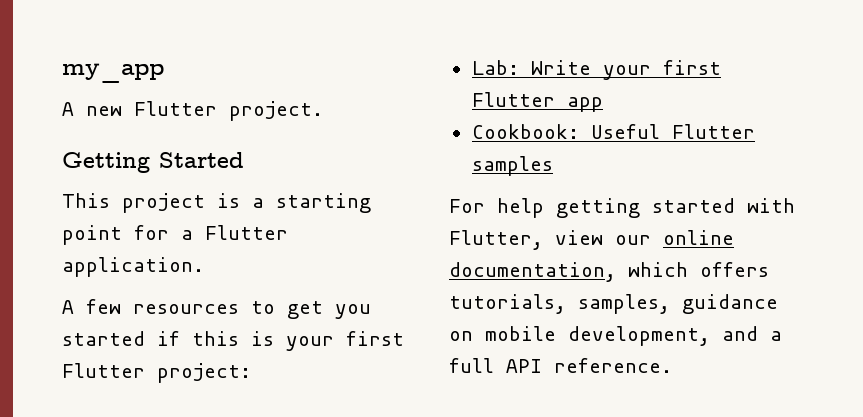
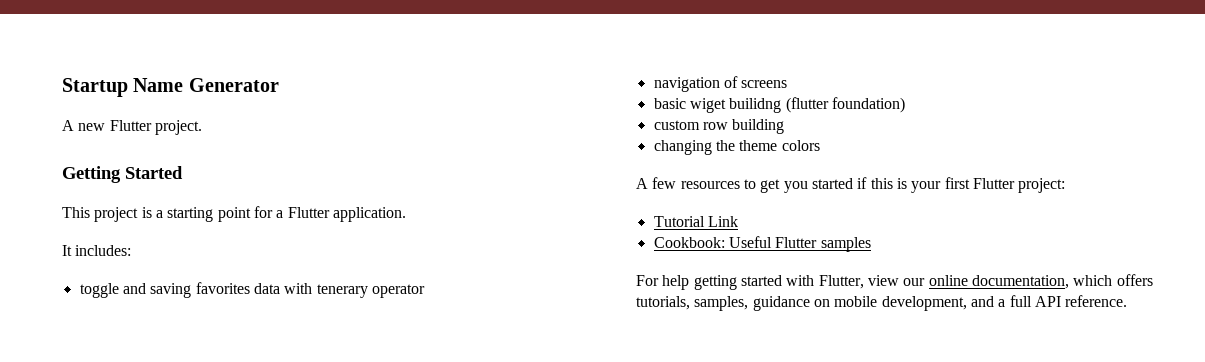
[62,63,164,83] my_app -> [62,78,279,97] Startup Name Generator
(204, 267) none -> [62,245,132,256] [79,282,425,298] [653,76,788,92] [653,97,905,113] [653,119,785,134] [653,140,820,155] // It includes: // toggle and saving favorites data with tenerary operator // navigation of screens // basic wiget builidng (flutter foundation) // custom row building // changing the theme colors
[471,60,721,80] [471,92,603,112] Lab: Write your first Flutter app -> [653,216,738,227] Tutorial Link

